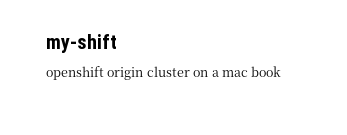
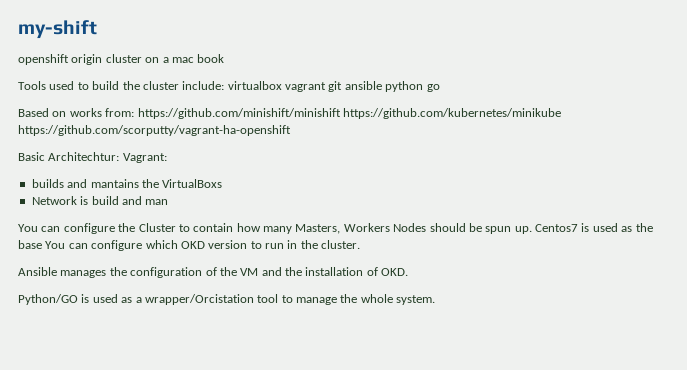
(282, 71) none -> [18,81,440,92] [18,108,561,119] [18,125,291,136] [18,152,167,163] [31,179,223,188] [31,196,169,205] [18,223,653,234] [18,240,361,251] [18,267,409,278] [18,294,436,305] // Tools used to build the cluster include: virtualbox vagrant git ansible python go // Based on works from: https://github.com/minishift/minishift https://github.com/kubernetes/minikube https://github.com/scorputty/vagrant-ha-openshift // Basic Architechtur: Vagrant: // builds and mantains the VirtualBoxs // Network is build and man // You can configure the Cluster to contain how many Masters, Workers Nodes should be spun up. Centos7 is used as the base You can configure which OKD version to run in the cluster. // Ansible manages the configuration of the VM and the installation of OKD. // Python/GO is used as a wrapper/Orcistation tool to manage the whole system.

